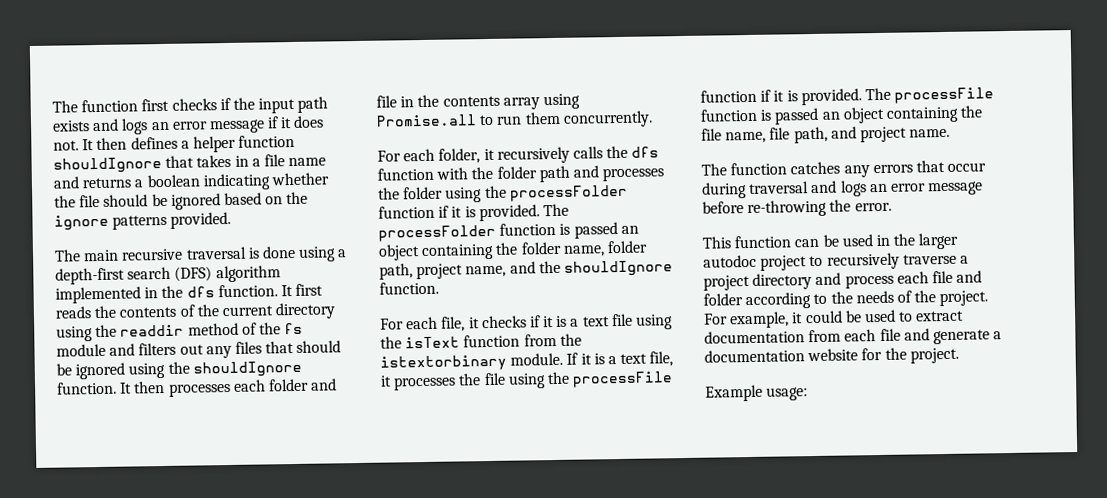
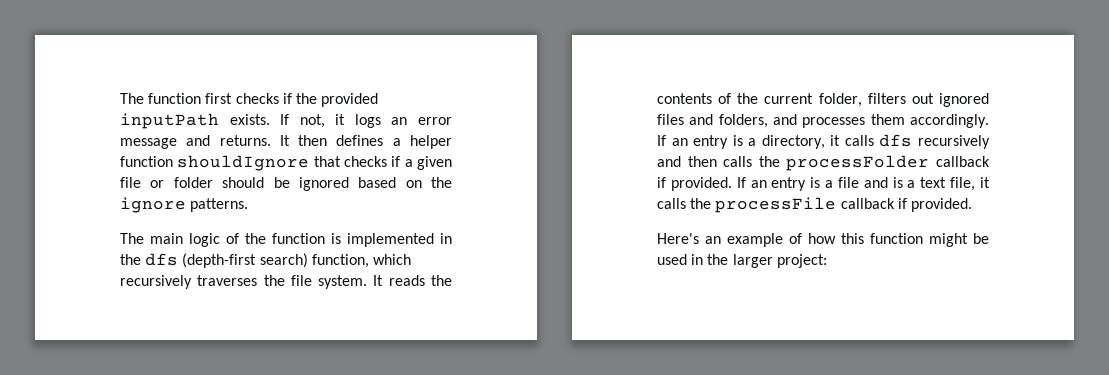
[258,96,329,114] [52,115,325,135] [53,140,79,151] input path exists and logs an error message if it does not. -> [321,93,379,107] [120,113,452,129] [120,135,271,149] provided inputPath exists. If not, it logs an error message and returns.
[196,154,327,168] [53,172,329,191] [54,194,101,208] takes in a file name and returns a boolean indicating whether the file -> [344,156,452,170] [120,177,213,188] checks if a given file or folder
[112,211,232,230] patterns provided. -> [190,198,249,212] patterns.
[121,245,348,262] [55,265,281,285] [55,283,324,304] recursive traversal is done using a depth-first search (DFS) algorithm implemented in the dfs function. It first -> [189,233,452,247] [120,253,411,268] [120,275,384,289] logic of the function is implemented in the dfs (depth-first search) function, which recursively traverses the file system. It
[275,302,337,320] [56,322,304,342] [56,340,342,359] [56,360,302,380] [56,378,338,397] [376,93,580,110] [376,110,653,128] [377,145,660,164] [377,165,665,183] [378,184,628,203] [378,203,569,222] [378,222,639,242] [378,240,648,261] [379,260,673,280] [379,281,439,295] [380,313,674,332] [380,333,582,349] [380,352,592,372] directory using the readdir method of the fs module and filters out any files that should be ignored using the shouldIgnore function. It then processes each folder and file in the contents array using Promise.all to run them concurrently. // For each folder, it recursively calls the dfs function with the folder path and processes the folder using the processFolder function if it is provided. The processFolder function is passed an object containing the folder name, folder path, project name, and the shouldIgnore function. // For each file, it checks if it is a text file using the isText function from the istextorbinary module. If it -> [818,93,989,107] [657,114,989,128] [657,134,990,149] [657,155,990,171] [657,177,888,191] folder, filters out ignored files and folders, and processes them accordingly. If an entry is a directory, it calls dfs recursively and then calls the processFolder callback if provided. If an entry is a file and
[393,371,674,391] [700,87,995,106] [700,105,984,125] [701,126,951,144] [701,159,987,178] [701,180,984,199] [702,199,892,218] [702,235,820,249] processes the file using the processFile function if it is provided. The processFile function is passed an object containing the file name, file path, and project name. // The function catches any errors that occur during traversal and logs an error message before re-throwing the error. // This function can -> [657,197,972,213] [657,233,968,247] calls the processFile callback if provided. // Here's an example of how this function might
[703,252,969,271] [703,270,983,291] [703,290,989,310] [704,309,965,329] [704,328,1003,345] [704,347,959,364] [705,384,809,402] autodoc project to recursively traverse a project directory and process each file and folder according to the needs of the project. For example, it could be used to extract documentation from each file and generate a documentation website for the project. // Example usage: -> [776,254,827,268] project:

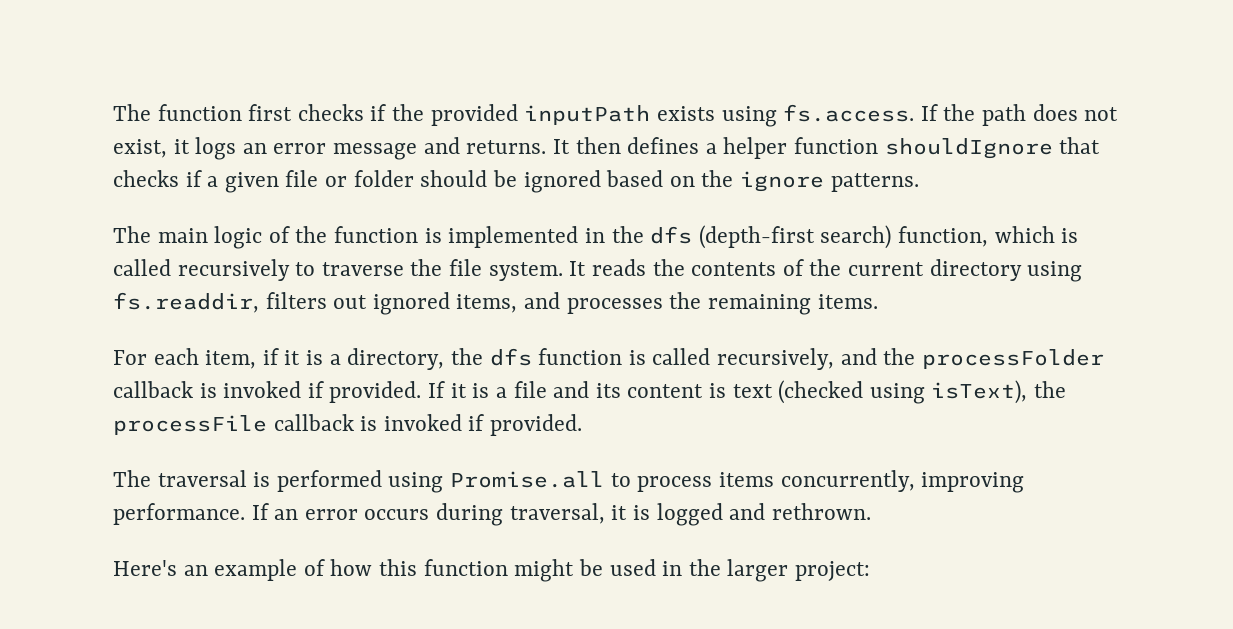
[229,114,325,128] exists. If not, -> [656,104,1119,127] [113,139,167,158] exists using fs.access. If the path does not exist,
[120,275,258,289] recursively traverses -> [1061,228,1079,243] [113,259,404,281] is called recursively to traverse
[818,93,989,107] [657,114,989,128] [657,134,990,149] [657,156,753,167] folder, filters out ignored files and folders, and processes them accordingly. If an entry is a directory, it calls dfs recursively and then calls -> [929,259,1083,282] [113,292,878,315] [113,348,877,370] directory using fs.readdir, filters out ignored items, and processes the remaining items. // For each item, if it is a directory, the dfs function is called recursively, and
(990, 161) none -> [199,381,302,398] is invoked
[750,177,807,191] an entry -> [450,383,467,398] it
[892,177,990,191] [657,198,686,209] is a text file, it calls -> [595,380,1028,404] its content is text (checked using isText),
[897,198,972,212] if provided. -> [360,414,583,436] [113,470,1025,493] [113,503,871,526] is invoked if provided. // The traversal is performed using Promise.all to process items concurrently, improving performance. If an error occurs during traversal, it is logged and rethrown.

